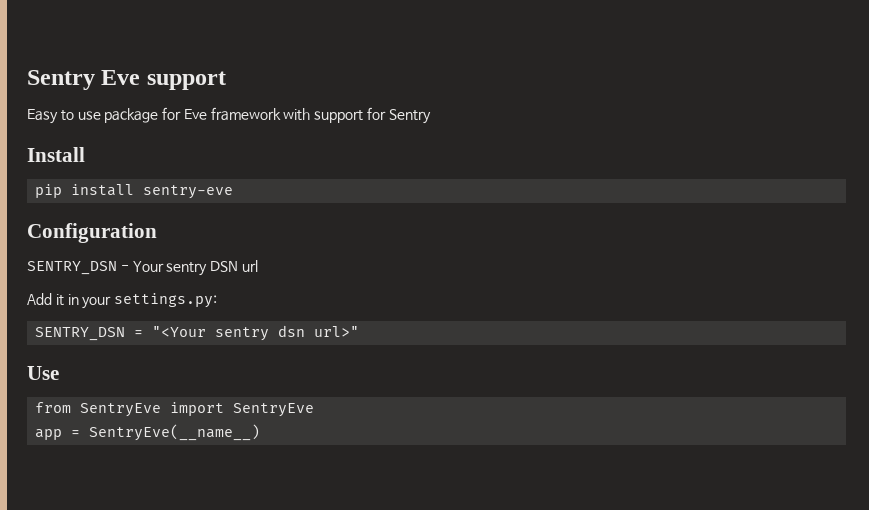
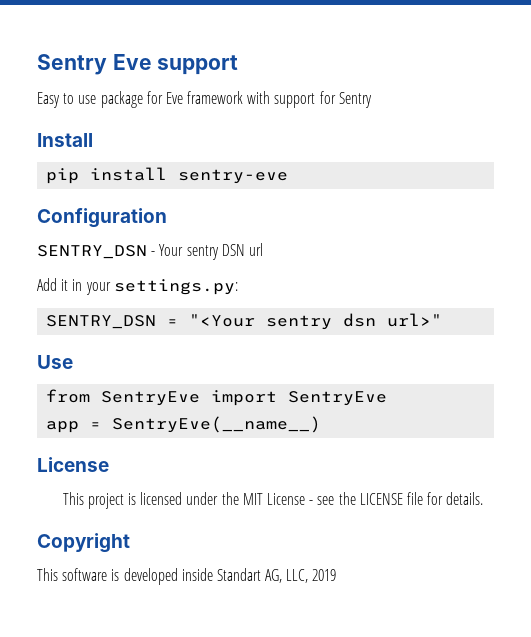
(261, 432) none -> [37,457,109,472] [62,492,484,509] [37,533,130,553] [37,568,337,585] // License // This project is licensed under the MIT License - see the LICENSE file for details. // Copyright // This software is developed inside Standart AG, LLC, 2019

